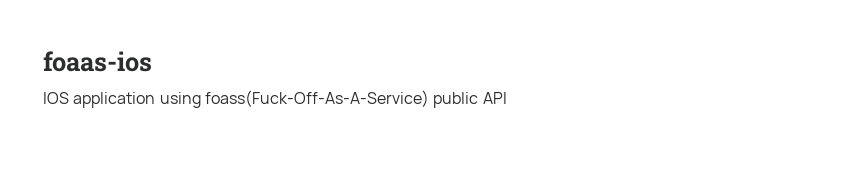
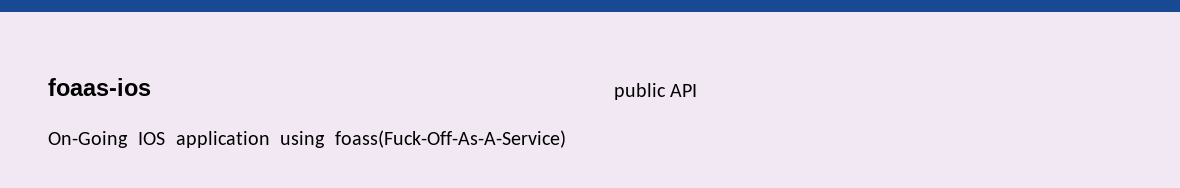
(152, 61) none -> [48,131,128,148] On-Going

